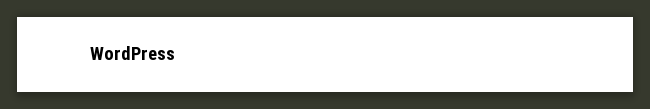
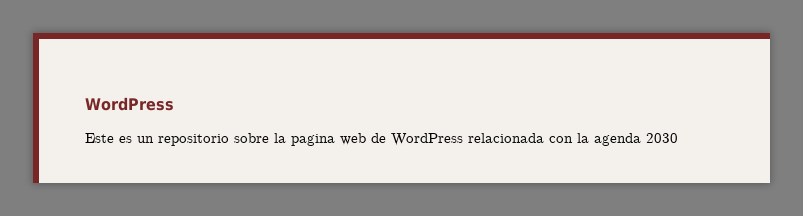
[90,46,175,60] WordPress -> [85,97,174,111] [85,133,678,146] WordPress // Este es un repositorio sobre la pagina web de WordPress relacionada con la agenda 2030

